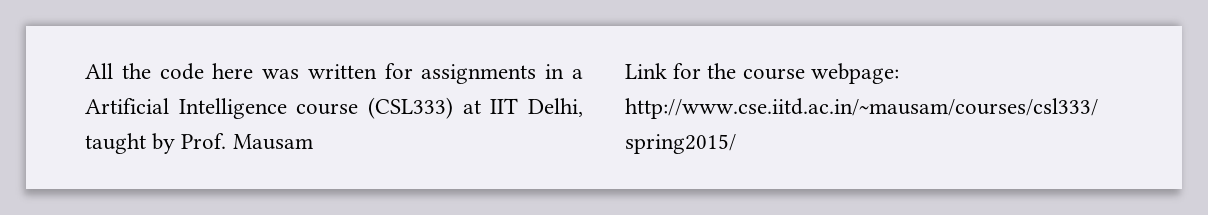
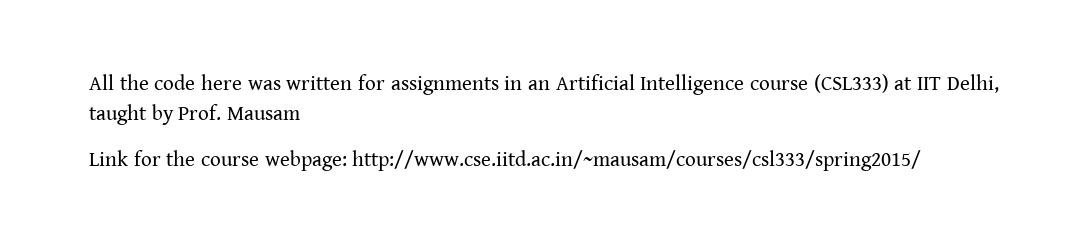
[572,69,583,79] a -> [528,80,551,90] an

